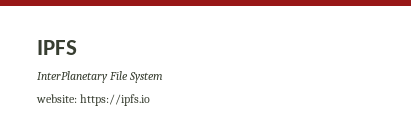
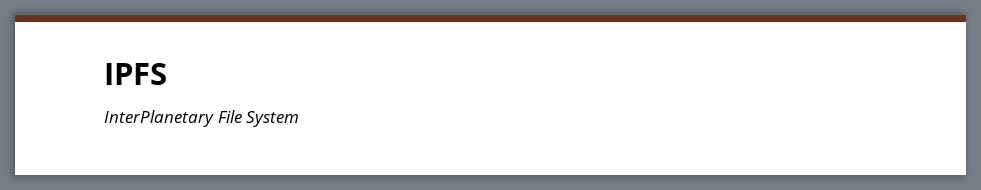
[36,94,151,106] // website: https://ipfs.io -> (300, 119) none

